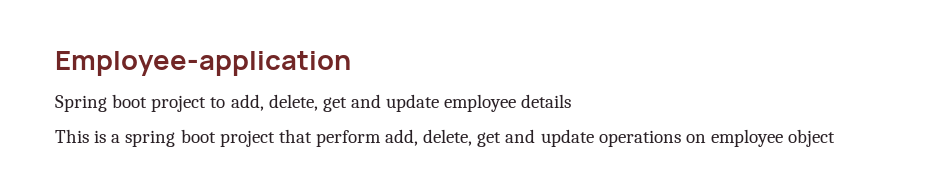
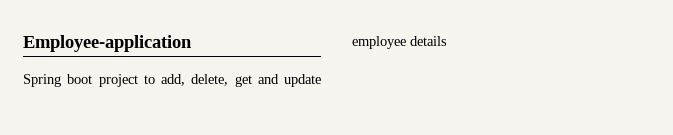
[55,129,836,147] // This is a spring boot project that perform add, delete, get and update operations on employee object -> (447, 41) none

